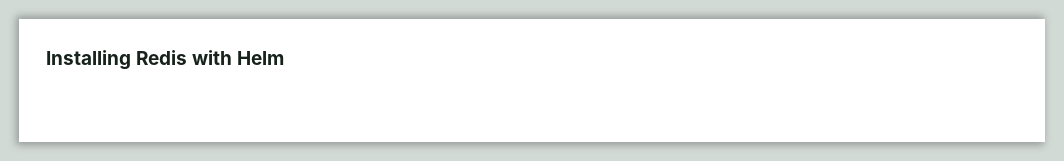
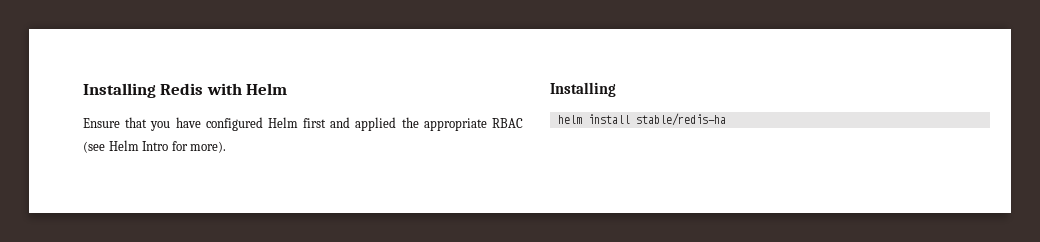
(285, 58) none -> [83,117,523,131] [83,140,227,153] [550,82,616,97] [557,113,726,126] // Ensure that you have configured Helm first and applied the appropriate RBAC (see Helm Intro for more). // Installing // helm install stable/redis-ha

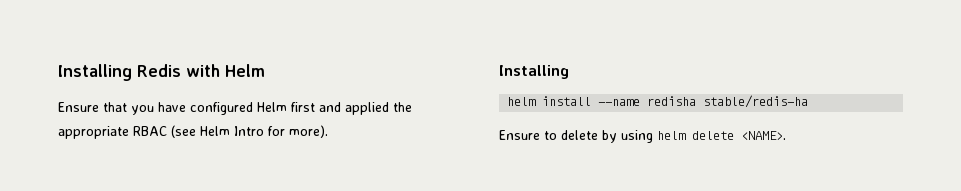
(630, 119) none -> [598,96,697,106] --name redisha
(726, 119) none -> [499,130,786,143] // Ensure to delete by using helm delete <NAME>.

